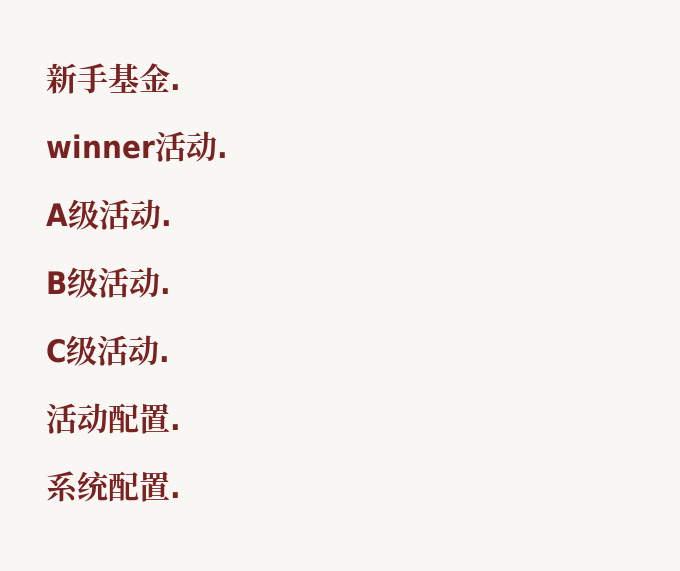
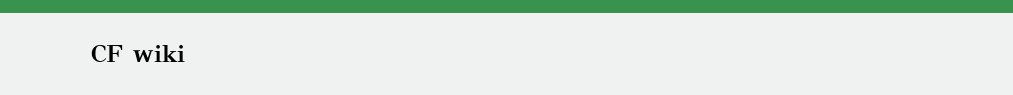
[46,63,181,94] [46,131,228,162] [46,199,172,230] [46,267,171,298] [46,335,170,366] [46,403,181,434] [46,471,181,503] 新手基金. // winner活动. // A级活动. // B级活动. // C级活动. // 活动配置. // 系统配置. -> [91,44,185,63] CF wiki

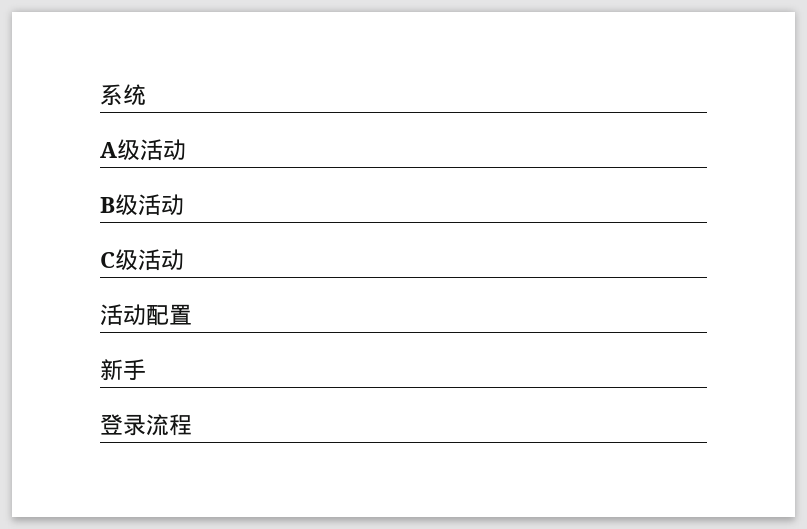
[91,44,185,63] CF wiki -> [100,84,146,106] [100,139,186,161] [100,194,184,216] [100,249,184,271] [100,304,192,326] [100,359,146,381] [100,414,192,436] 系统 // A级活动 // B级活动 // C级活动 // 活动配置 // 新手 // 登录流程

